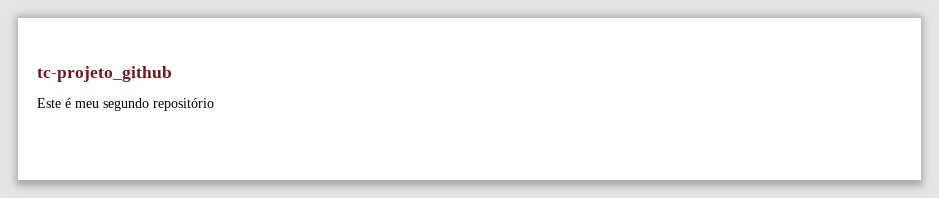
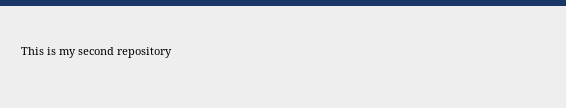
[37,66,172,82] [37,98,214,111] tc-projeto_github // Este é meu segundo repositório -> [21,47,172,58] This is my second repository

